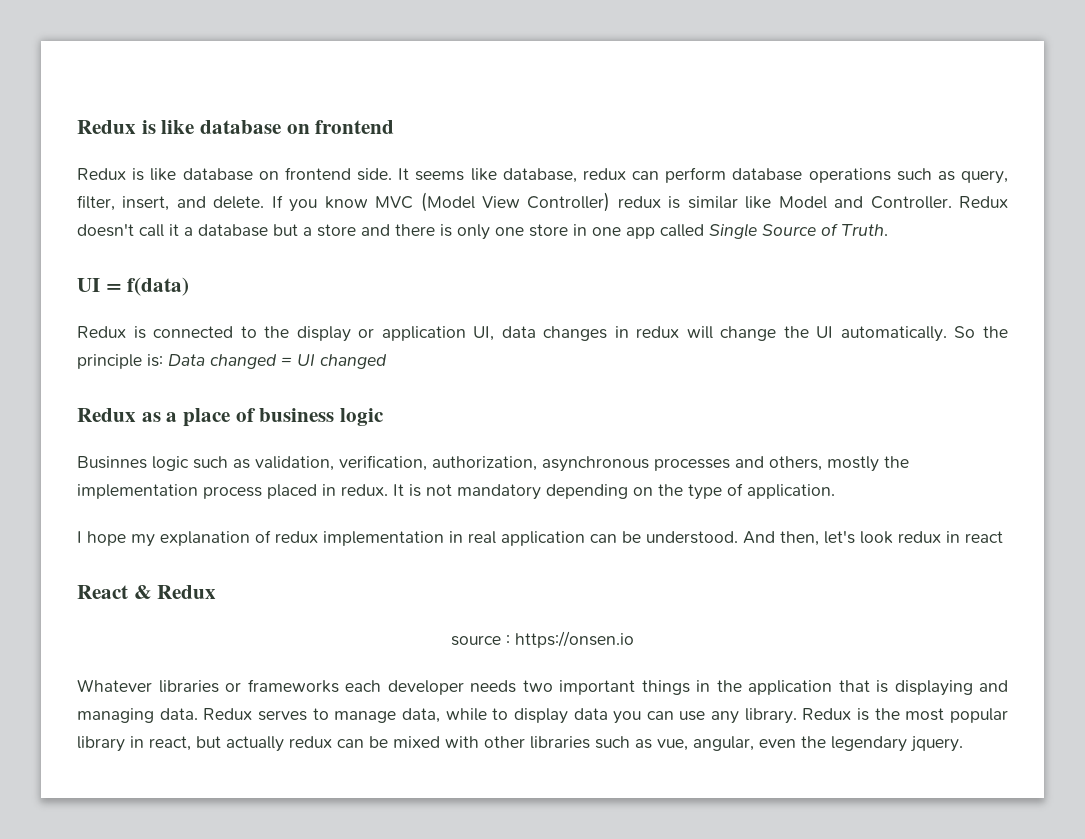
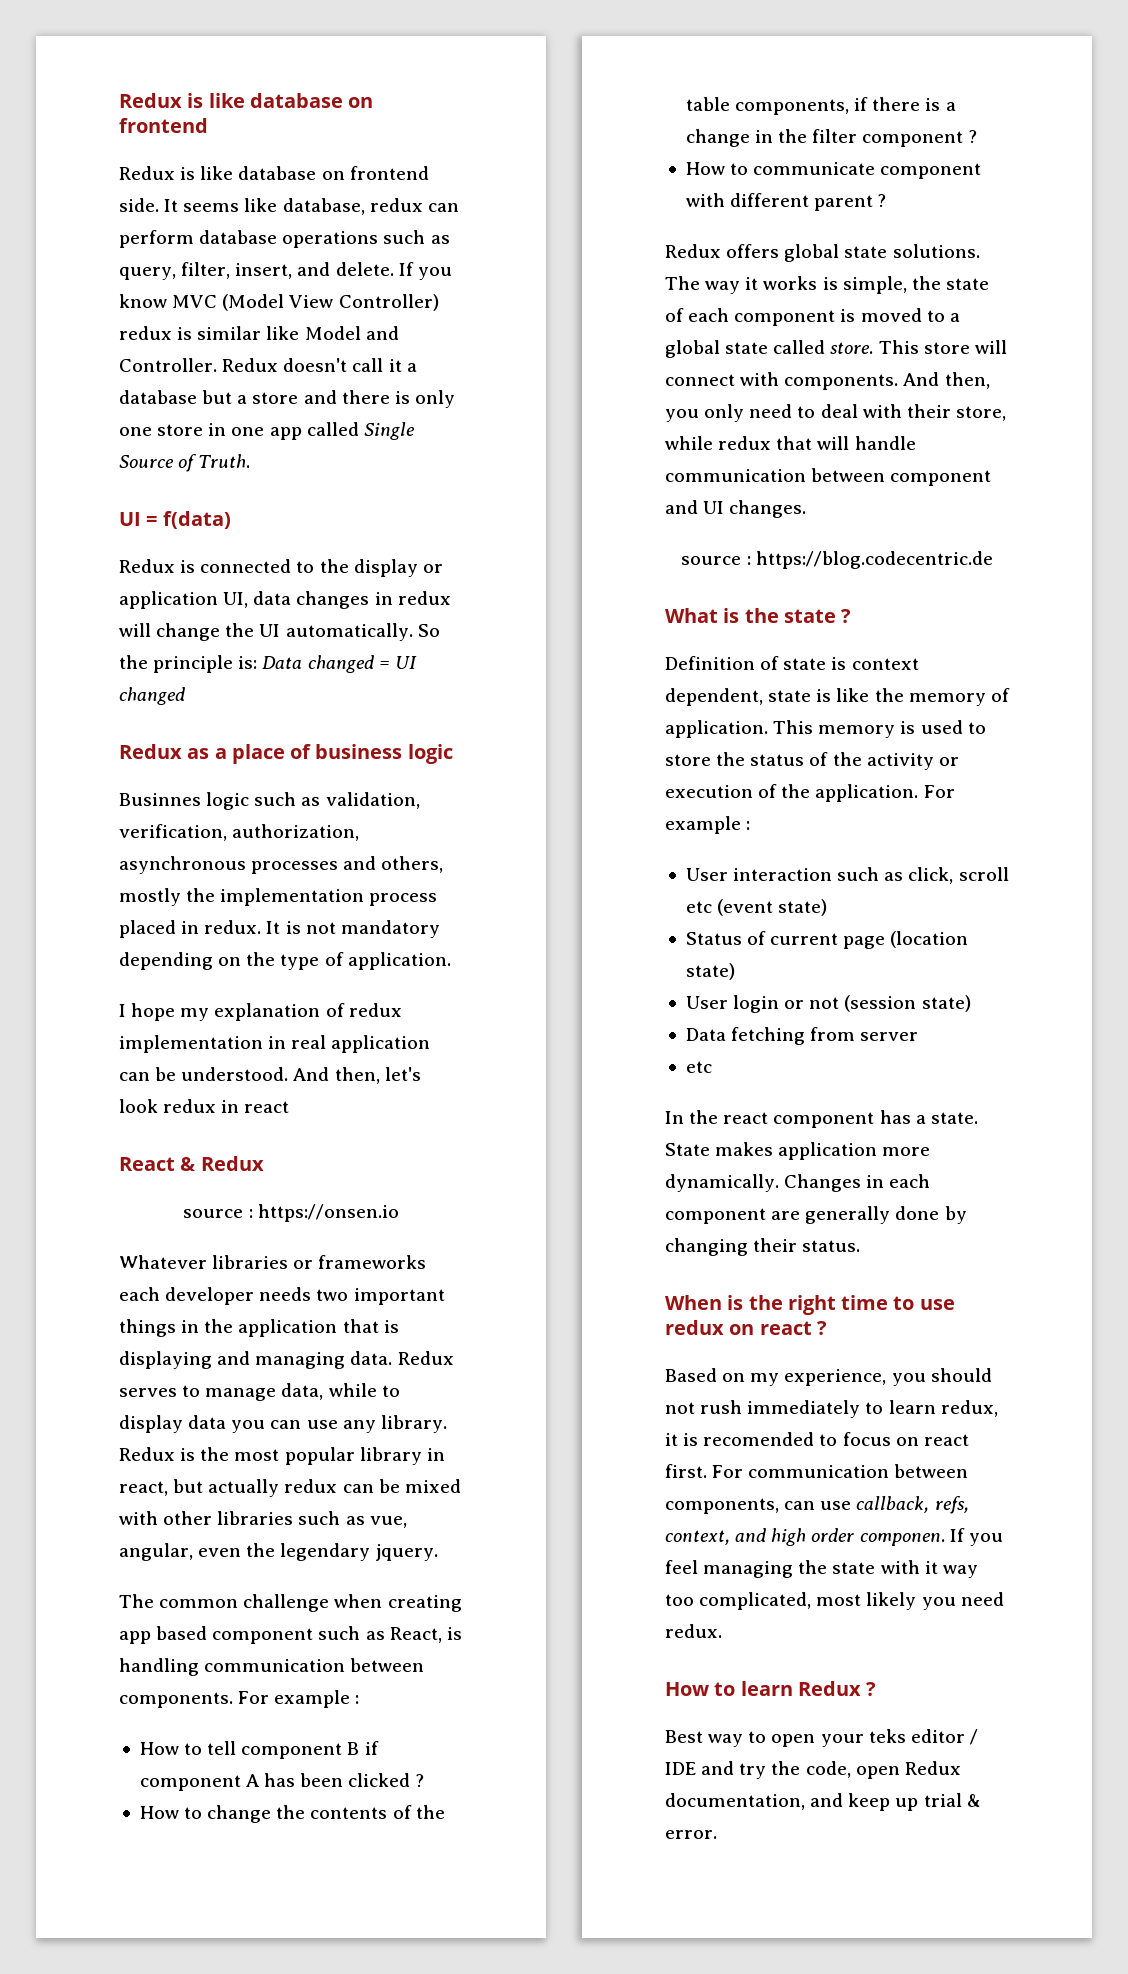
(963, 744) none -> [119,1594,462,1612] [119,1626,462,1644] [119,1658,425,1676] [119,1690,360,1708] [139,1741,379,1759] [139,1773,424,1791] [139,1805,445,1823] [685,97,956,115] [685,129,977,147] [685,162,982,179] [685,193,887,211] [665,244,980,262] [665,276,989,294] [665,308,960,326] [665,340,1007,358] [665,372,990,390] [665,404,1006,422] [665,436,916,450] [665,468,992,486] [665,500,807,518] [681,551,993,569] [665,608,852,623] [665,656,919,670] [665,688,1010,706] [665,720,986,738] [665,752,959,770] [665,784,955,802] [665,816,751,834] [685,867,1009,884] [685,899,828,916] [685,931,969,949] [685,963,735,980] [685,995,971,1013] [685,1027,919,1045] [685,1061,712,1073] [665,1110,978,1128] [665,1142,931,1160] [665,1174,931,1192] [665,1206,967,1224] [665,1238,861,1256] [665,1295,955,1315] [665,1320,827,1335] [665,1368,992,1386] [665,1400,998,1418] [665,1432,969,1446] [665,1464,969,1478] [665,1496,969,1514] [665,1528,1003,1546] [665,1560,978,1578] [665,1592,1004,1610] [665,1624,722,1638] [665,1681,877,1696] [665,1729,978,1747] [665,1761,961,1779] [665,1793,981,1811] [665,1830,717,1839] // The common challenge when creating app based component such as React, is handling communication between components. For example : // How to tell component B if component A has been clicked ? // How to change the contents of the table components, if there is a change in the filter component ? // How to communicate component with different parent ? // Redux offers global state solutions. The way it works is simple, the state of each component is moved to a global state called store. This store will connect with components. And then, you only need to deal with their store, while redux that will handle communication between component and UI changes. // source : https://blog.codecentric.de // What is the state ? // Definition of state is context dependent, state is like the memory of application. This memory is used to store the status of the activity or execution of the application. For example : // User interaction such as click, scroll etc (event state) // Status of current page (location state) // User login or not (session state) // Data fetching from server // etc // In the react component has a state. State makes application more dynamically. Changes in each component are generally done by changing their status. // When is the right time to use redux on react ? // Based on my experience, you should not rush immediately to learn redux, it is recomended to focus on react first. For communication between components, can use callback, refs, context, and high order componen. If you feel managing the state with it way too complicated, most likely you need redux. // How to learn Redux ? // Best way to open your teks editor / IDE and try the code, open Redux documentation, and keep up trial & error.

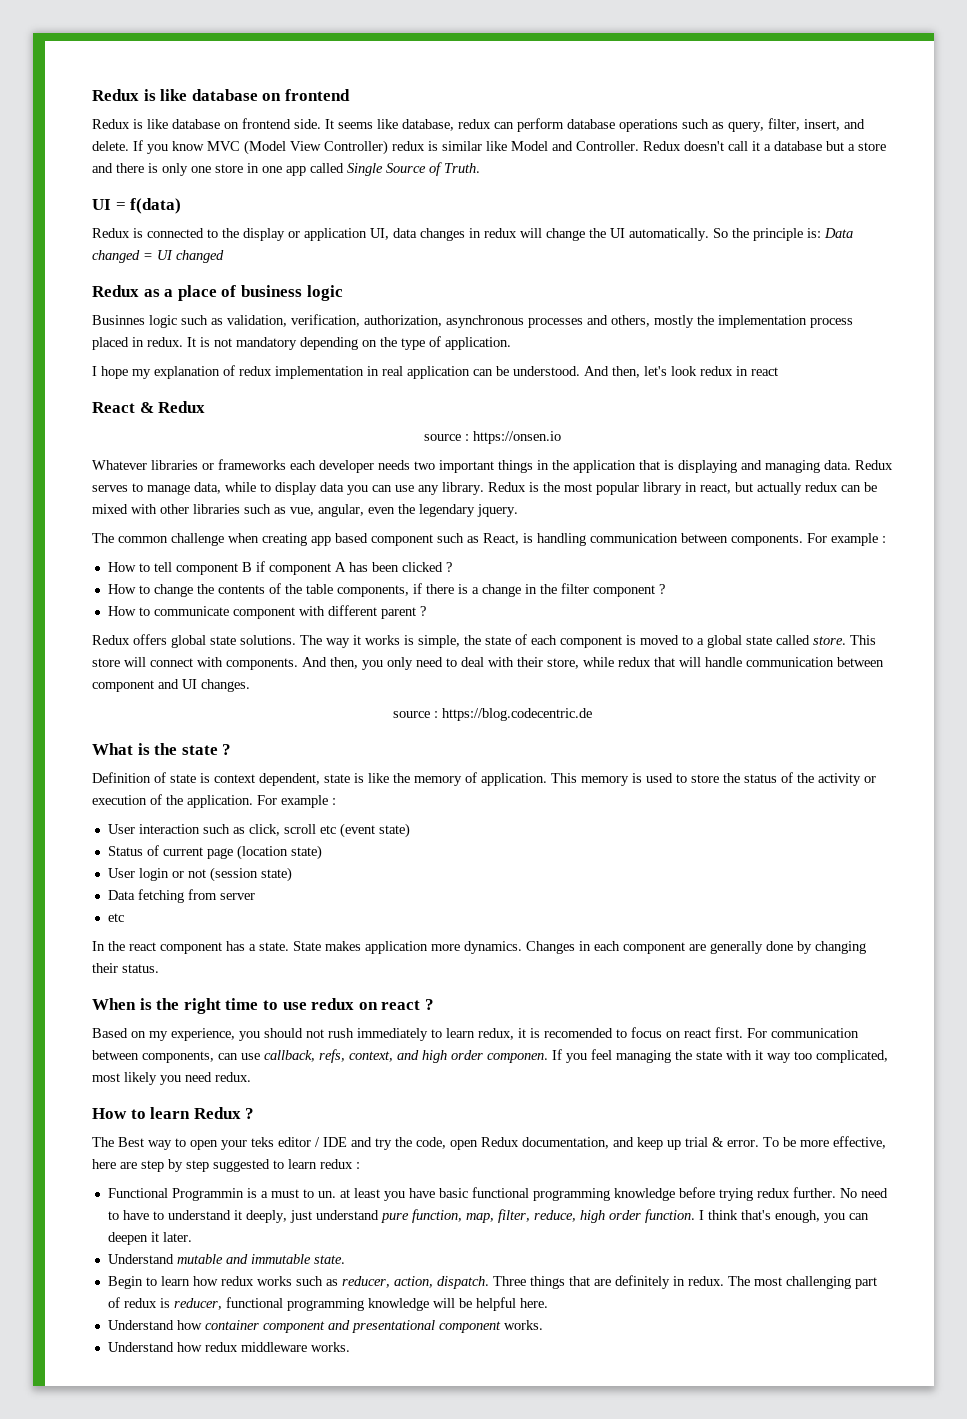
[665,1174,779,1192] dynamically. -> [464,941,522,954] dynamics.
(877, 1689) none -> [92,1137,114,1147] The
(717, 1834) none -> [763,1136,886,1149] [92,1159,360,1172] [107,1187,888,1201] [107,1209,869,1223] [107,1232,192,1245] [107,1254,345,1264] [107,1275,877,1289] [107,1297,548,1311] [107,1320,543,1333] [107,1342,350,1352] To be more effective, here are step by step suggested to learn redux : // Functional Programmin is a must to un. at least you have basic functional programming knowledge before trying redux further. No need to have to understand it deeply, just understand pure function, map, filter, reduce, high order function. I think that's enough, you can deepen it later. // Understand mutable and immutable state. // Begin to learn how redux works such as reducer, action, dispatch. Three things that are definitely in redux. The most challenging part of redux is reducer, functional programming knowledge will be helpful here. // Understand how container component and presentational component works. // Understand how redux middleware works.

